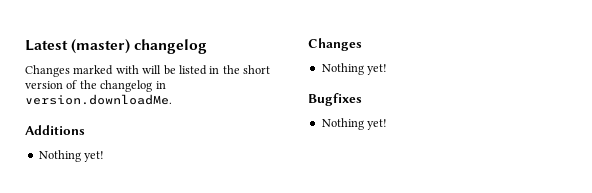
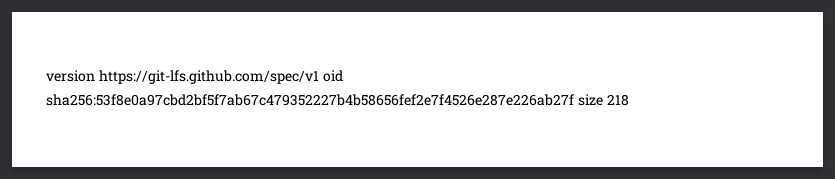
[25,39,208,54] [25,65,270,77] [25,80,166,92] [25,94,172,105] [25,125,85,135] [38,150,105,162] [308,38,362,51] [321,63,388,75] [308,93,362,106] [321,118,388,130] Latest (master) changelog // Changes marked with will be listed in the short version of the changelog in version.downloadMe. // Additions // Nothing yet! // Changes // Nothing yet! // Bugfixes // Nothing yet! -> [46,70,343,84] [46,94,629,106] version https://git-lfs.github.com/spec/v1 oid sha256:53f8e0a97cbd2bf5f7ab67c479352227b4b58656fef2e7f4526e287e226ab27f size 218

